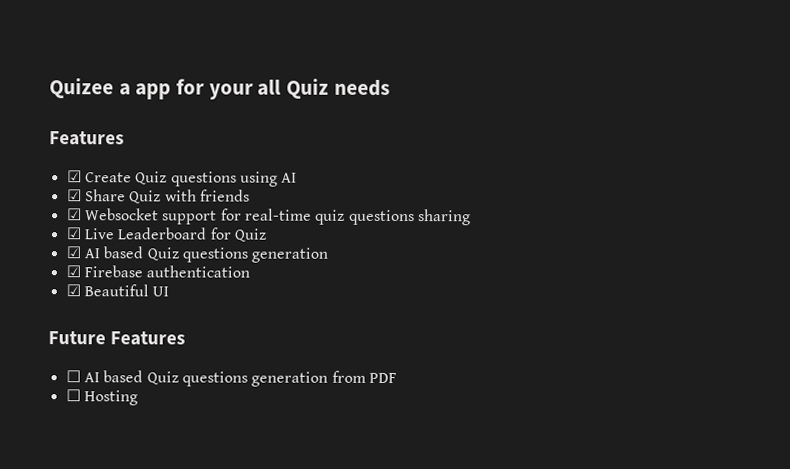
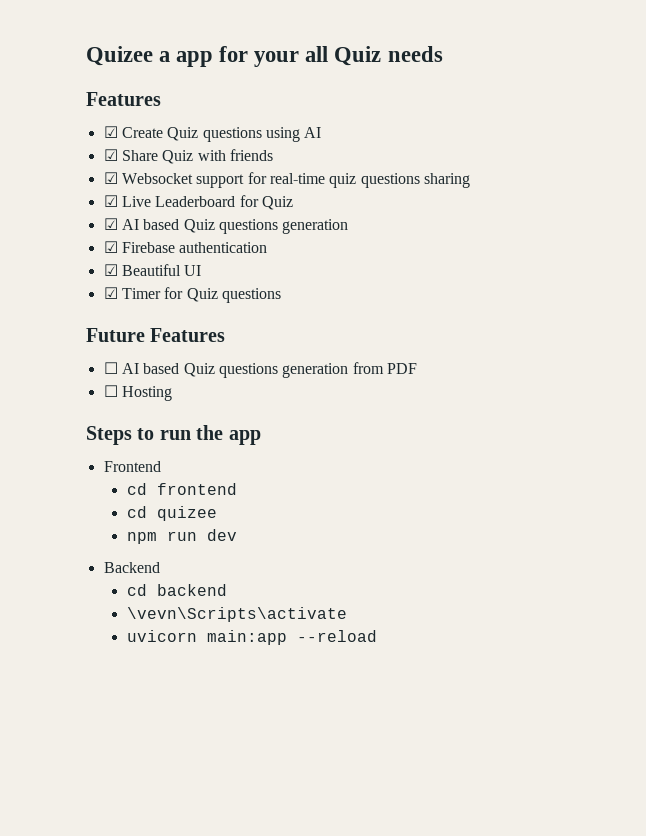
(170, 291) none -> [103,287,281,303] // ☑ Timer for Quiz questions
(138, 398) none -> [86,425,261,445] [103,461,161,472] [126,483,237,495] [126,506,217,521] [126,529,237,544] [103,562,160,573] [126,584,227,596] [126,607,347,622] [126,630,377,645] // Steps to run the app // Frontend // cd frontend // cd quizee // npm run dev // Backend // cd backend // \vevn\Scripts\activate // uvicorn main:app --reload

